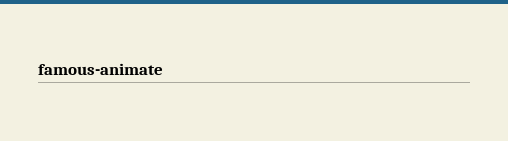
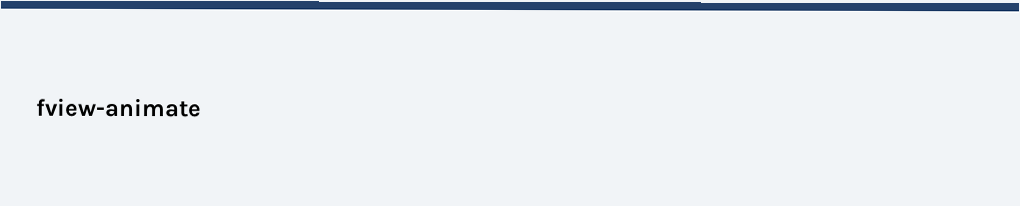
[38,63,163,75] famous-animate -> [35,97,202,118] fview-animate

